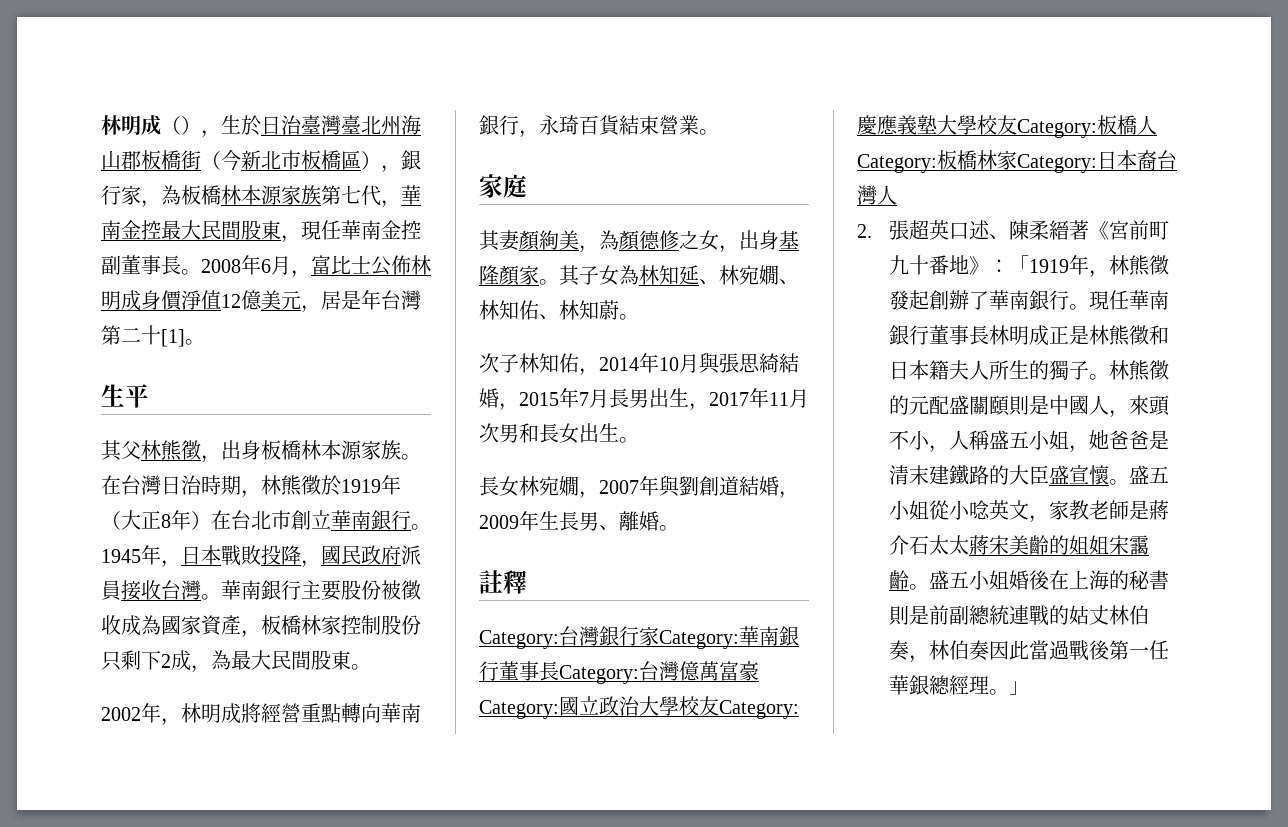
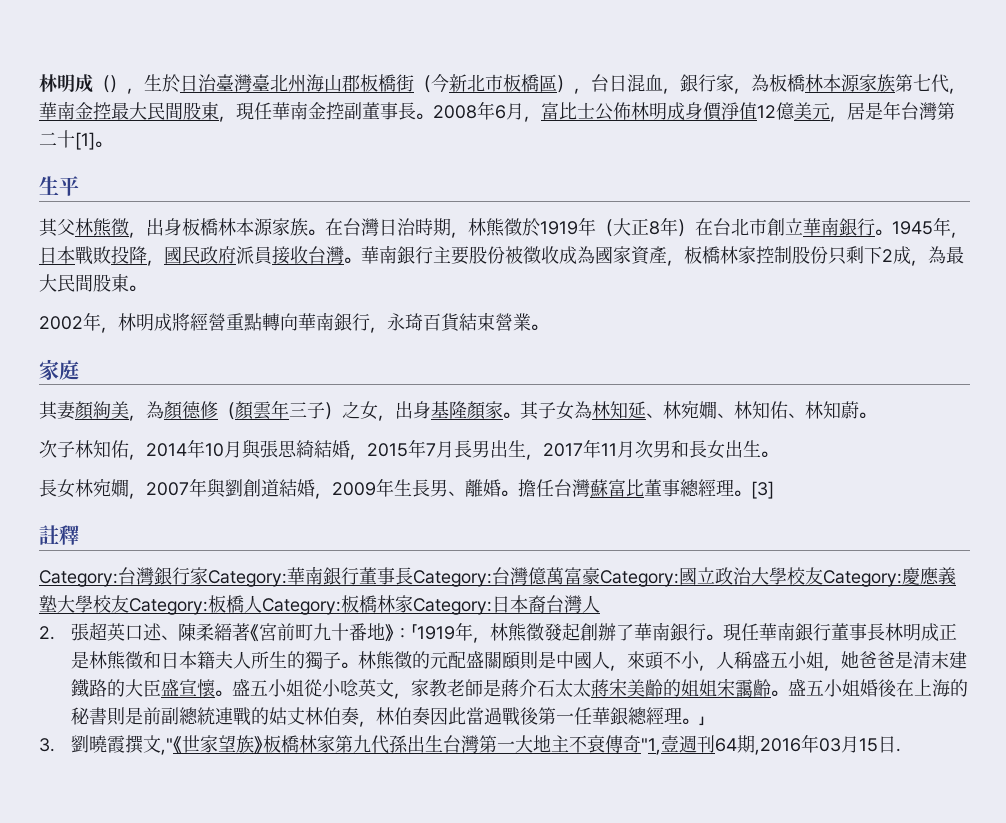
(401, 169) none -> [591,74,680,94] 台日混血，
(679, 240) none -> [218,400,342,420] （顏雲年三子）
(679, 528) none -> [518,479,774,499] 擔任台灣蘇富比董事總經理。[3]
(1030, 688) none -> [39,734,901,755] // 3.劉曉霞撰文,"《世家望族》板橋林家第九代孫出生台灣第一大地主不衰傳奇"1,壹週刊64期,2016年03月15日.

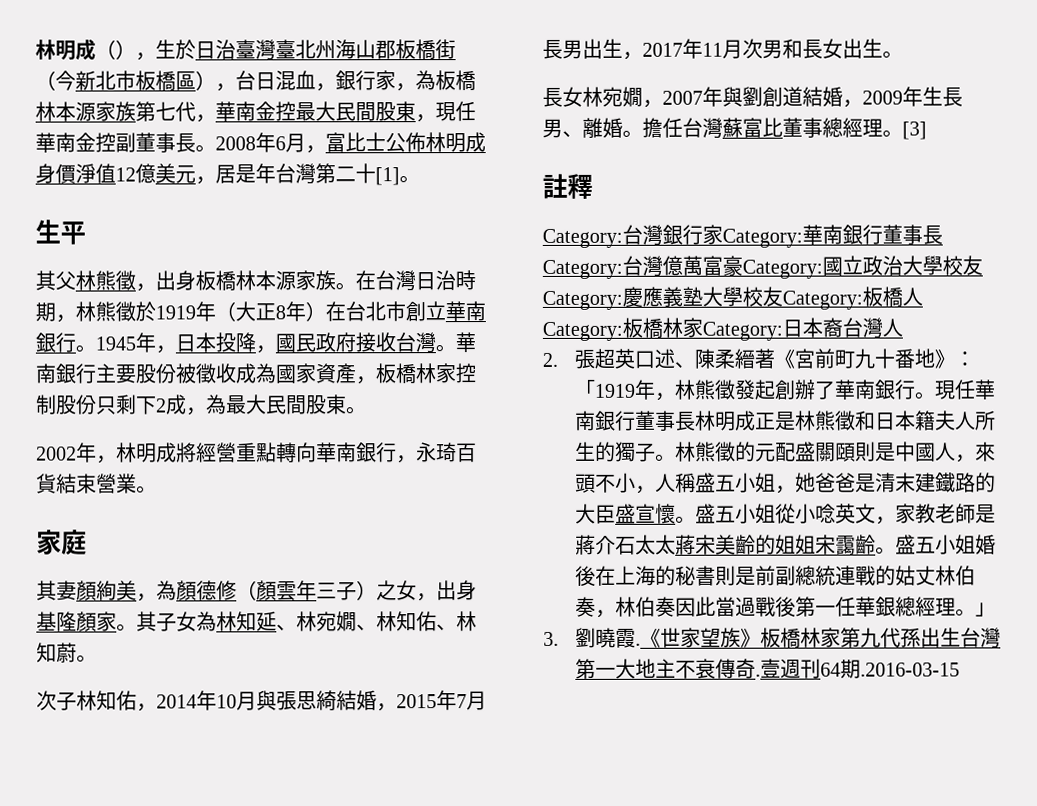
[75,246,111,265] 戰敗 -> (216, 342) none
[236,246,272,264] 派員 -> (356, 342) none
[124,735,173,755] 撰文," -> [635,642,642,646] .
[640,738,661,755] "1, -> [755,673,762,677] .
[754,734,901,755] ,2016年03月15日. -> [860,662,961,677] .2016-03-15

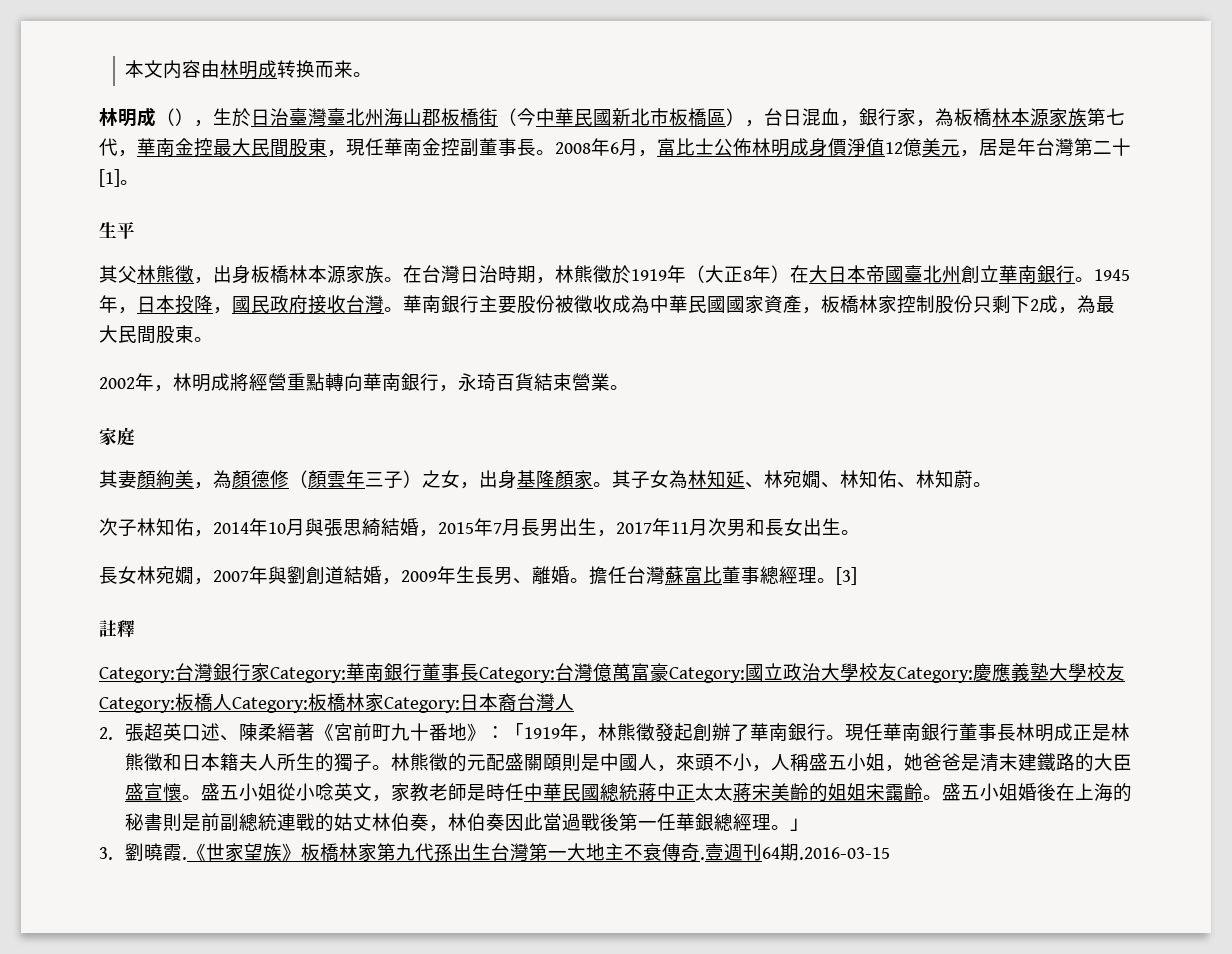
(35, 49) none -> [125,60,373,79] 本文内容由林明成转换而来。 //
(76, 80) none -> [536,108,612,127] 中華民國
[345,301,406,322] 台北市 -> [809,265,961,283] 大日本帝國臺北州
(276, 373) none -> [650,295,726,314] 中華民國
[575,534,637,555] 蔣介石 -> [486,783,696,802] 時任中華民國總統蔣中正

